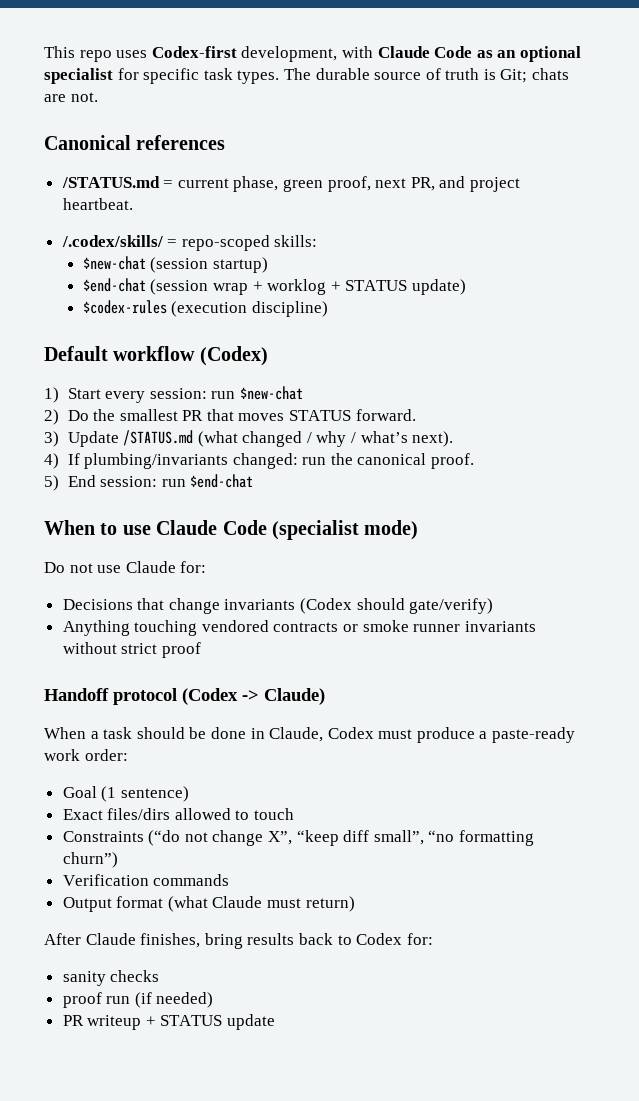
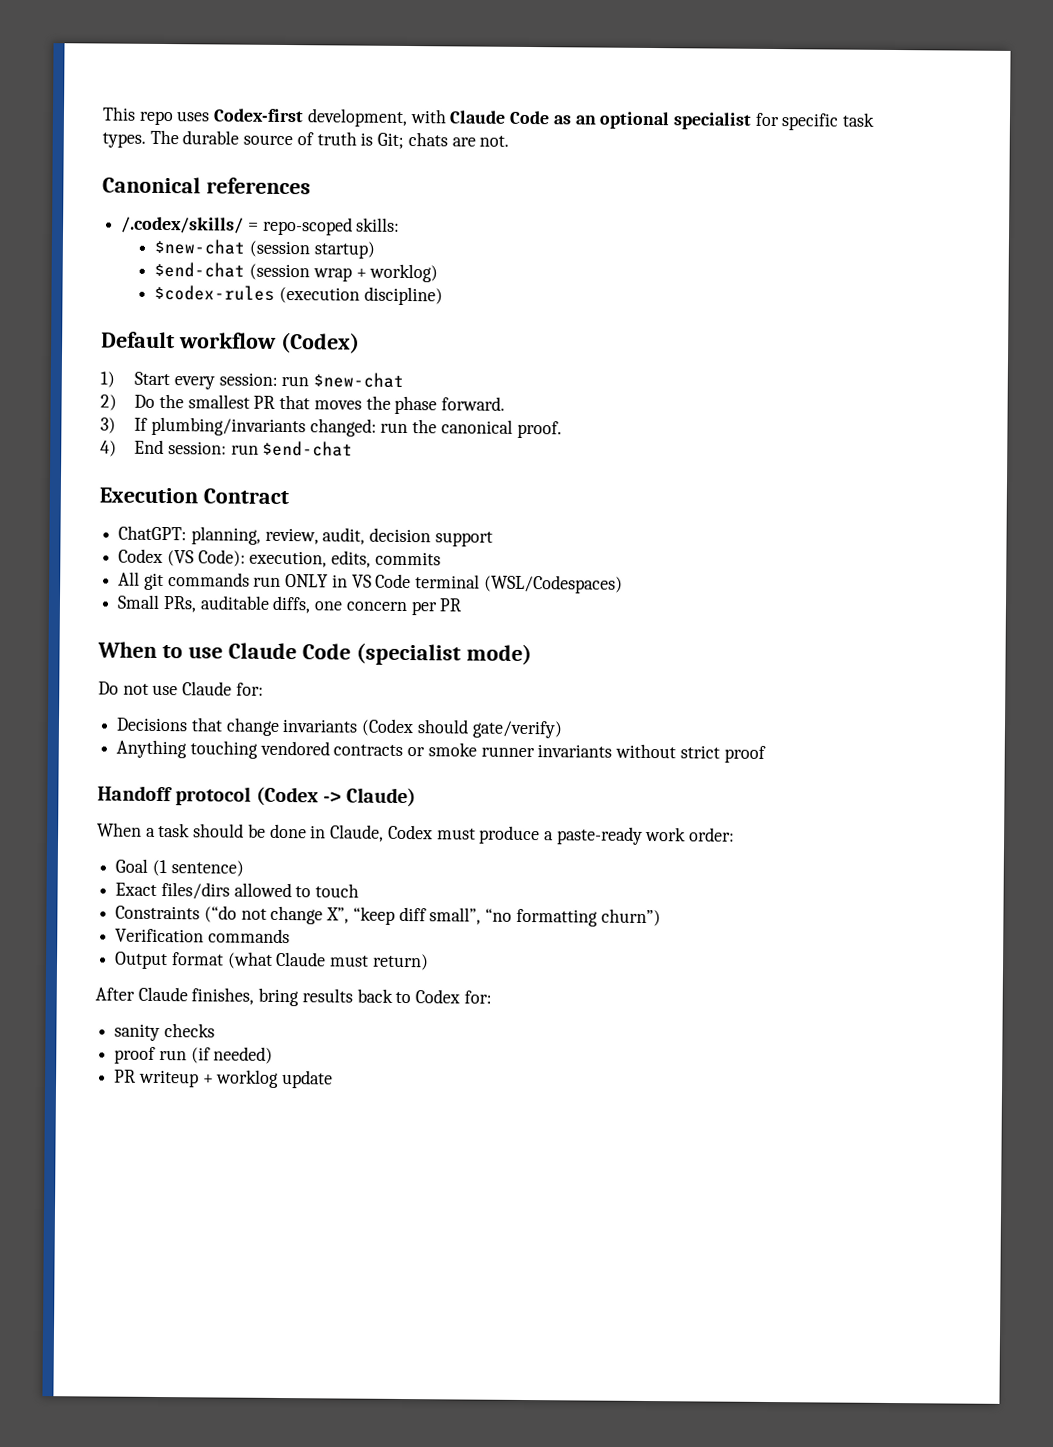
[61,176,521,192] [62,198,133,210] // /STATUS.md = current phase, green proof, next PR, and project heartbeat. -> (311, 186) none
[267,279,466,295] worklog + STATUS update) -> [369,263,439,283] worklog)
[289,410,352,421] STATUS -> [365,395,438,415] the phase
[67,430,454,447] [44,453,59,469] Update /STATUS.md (what changed / why / what’s next). // 4) -> (116, 425) none
[44,475,59,491] 5) -> [100,440,117,457] 4)
(254, 481) none -> [99,487,289,505] [118,525,493,547] [118,548,441,568] [118,571,623,594] [117,594,463,616] // Execution Contract // ChatGPT: planning, review, audit, decision support // Codex (VS Code): execution, edits, commits // All git commands run ONLY in VS Code terminal (WSL/Codespaces) // Small PRs, auditable diffs, one concern per PR
[160,1015,223,1026] STATUS -> [216,1069,280,1088] worklog

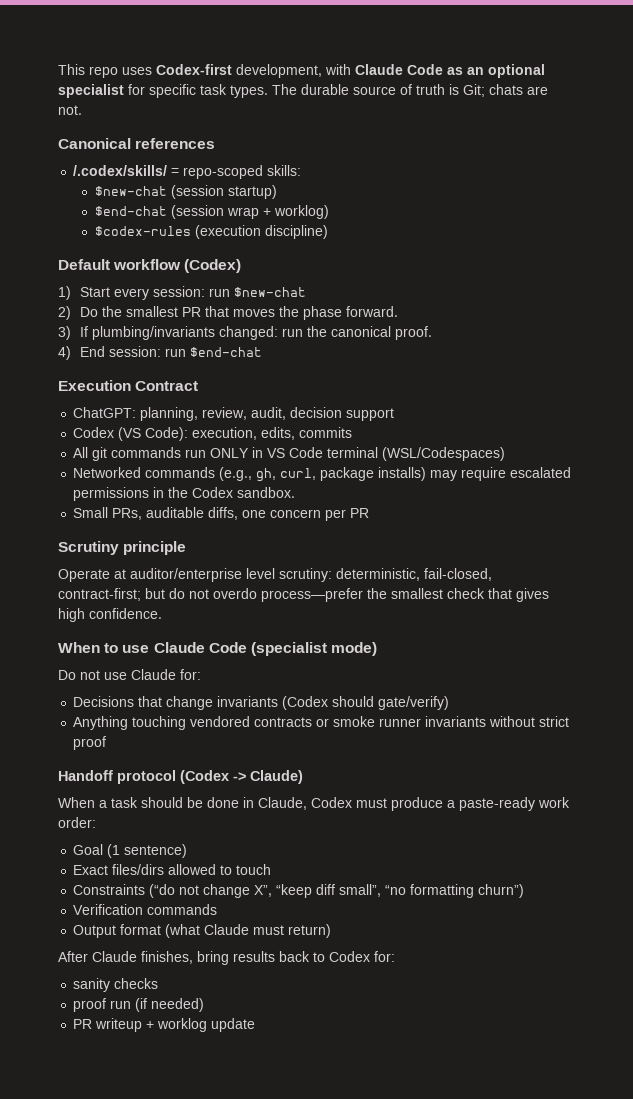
(623, 584) none -> [73,467,572,482] [73,487,296,501] // Networked commands (e.g., gh, curl, package installs) may require escalated permissions in the Codex sandbox.
(463, 605) none -> [58,541,187,555] [58,568,492,582] [58,588,549,602] [58,608,162,622] // Scrutiny principle // Operate at auditor/enterprise level scrutiny: deterministic, fail-closed, contract-first; but do not overdo process—prefer the smallest check that gives high confidence.

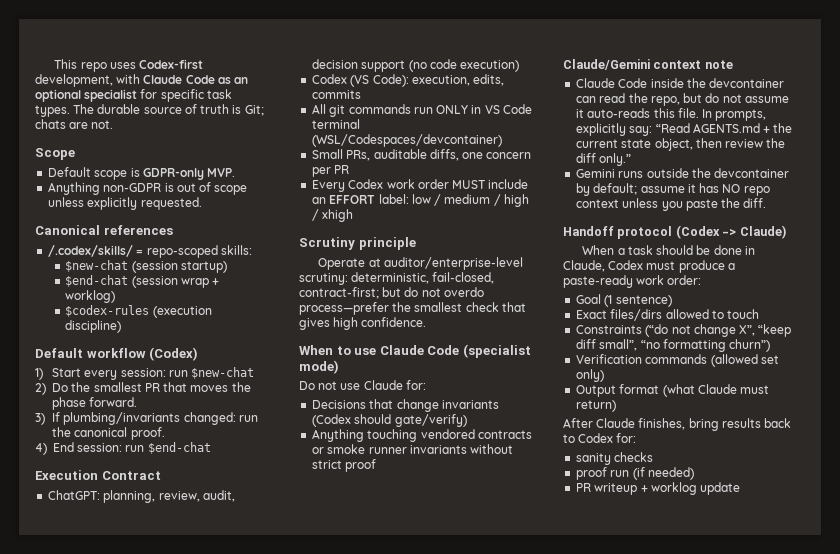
(82, 110) none -> [35,148,75,160] [48,167,236,180] [48,182,248,195] [48,197,202,210] // Scope // Default scope is GDPR-only MVP. // Anything non-GDPR is out of scope unless explicitly requested.
(395, 414) none -> [408,59,520,72] (no code execution)
[382,447,506,461] [73,467,572,482] [73,487,296,501] (WSL/Codespaces) // Networked commands (e.g., gh, curl, package installs) may require escalated permissions in the Codex sandbox. -> [312,134,503,147] (WSL/Codespaces/devcontainer)
(370, 513) none -> [312,179,529,192] [312,194,529,207] [312,209,354,222] // Every Codex work order MUST include an EFFORT label: low / medium / high / xhigh
[130,568,275,582] auditor/enterprise level -> [383,257,523,270] auditor/enterprise-level
(107, 743) none -> [563,59,733,70] [576,78,785,88] [576,93,789,106] [576,108,767,121] [576,123,793,136] [576,138,786,151] [576,153,632,166] [576,168,790,178] [576,183,770,196] [576,198,767,211] // Claude/Gemini context note // Claude Code inside the devcontainer can read the repo, but do not assume it auto-reads this file. In prompts, explicitly say: “Read AGENTS.md + the current state object, then review the diff only.” // Gemini runs outside the devcontainer by default; assume it has NO repo context unless you paste the diff.
(218, 909) none -> [710,354,779,367] [576,369,605,382] (allowed set only)

